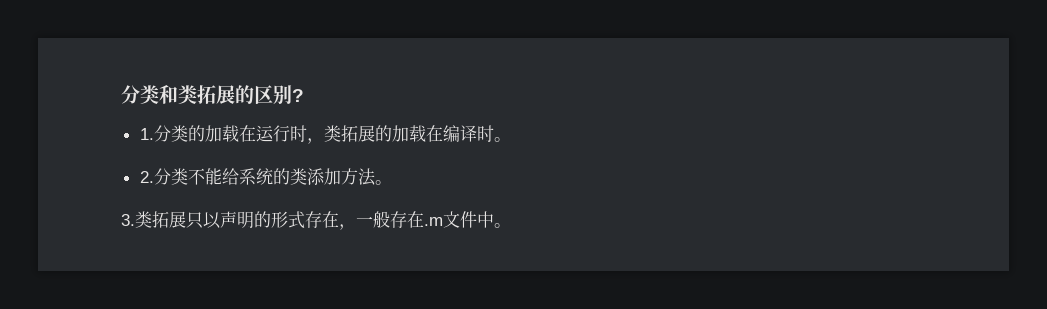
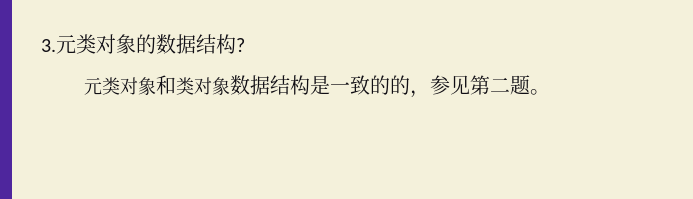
[121,85,304,105] [139,125,511,144] [139,168,392,186] [121,211,494,230] 分类和类拓展的区别? // 1.分类的加载在运行时，类拓展的加载在编译时。 // 2.分类不能给系统的类添加方法。 // 3.类拓展只以声明的形式存在，一般存在.m文件中 -> [41,34,245,54] [83,75,530,98] 3.元类对象的数据结构? // 元类对象和类对象数据结构是一致的的，参见第二题

